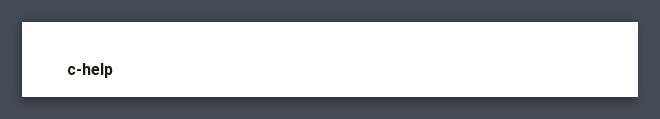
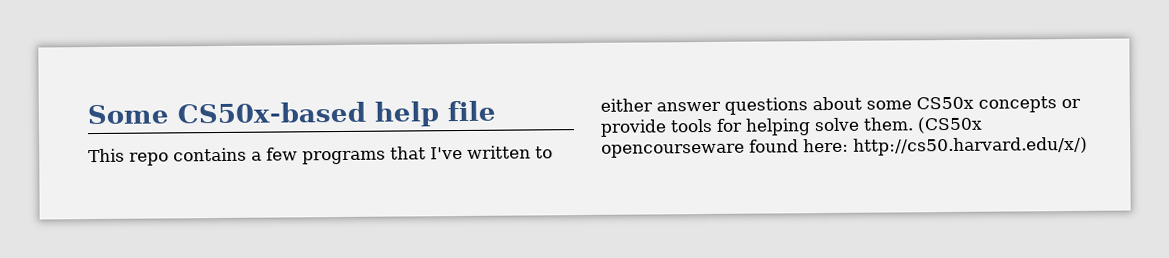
[67,63,113,78] c-help -> [87,100,496,127] [88,145,553,166] [600,96,1081,115] [600,116,983,137] [601,136,1088,158] Some CS50x-based help file // This repo contains a few programs that I've written to either answer questions about some CS50x concepts or provide tools for helping solve them. (CS50x opencourseware found here: http://cs50.harvard.edu/x/)

